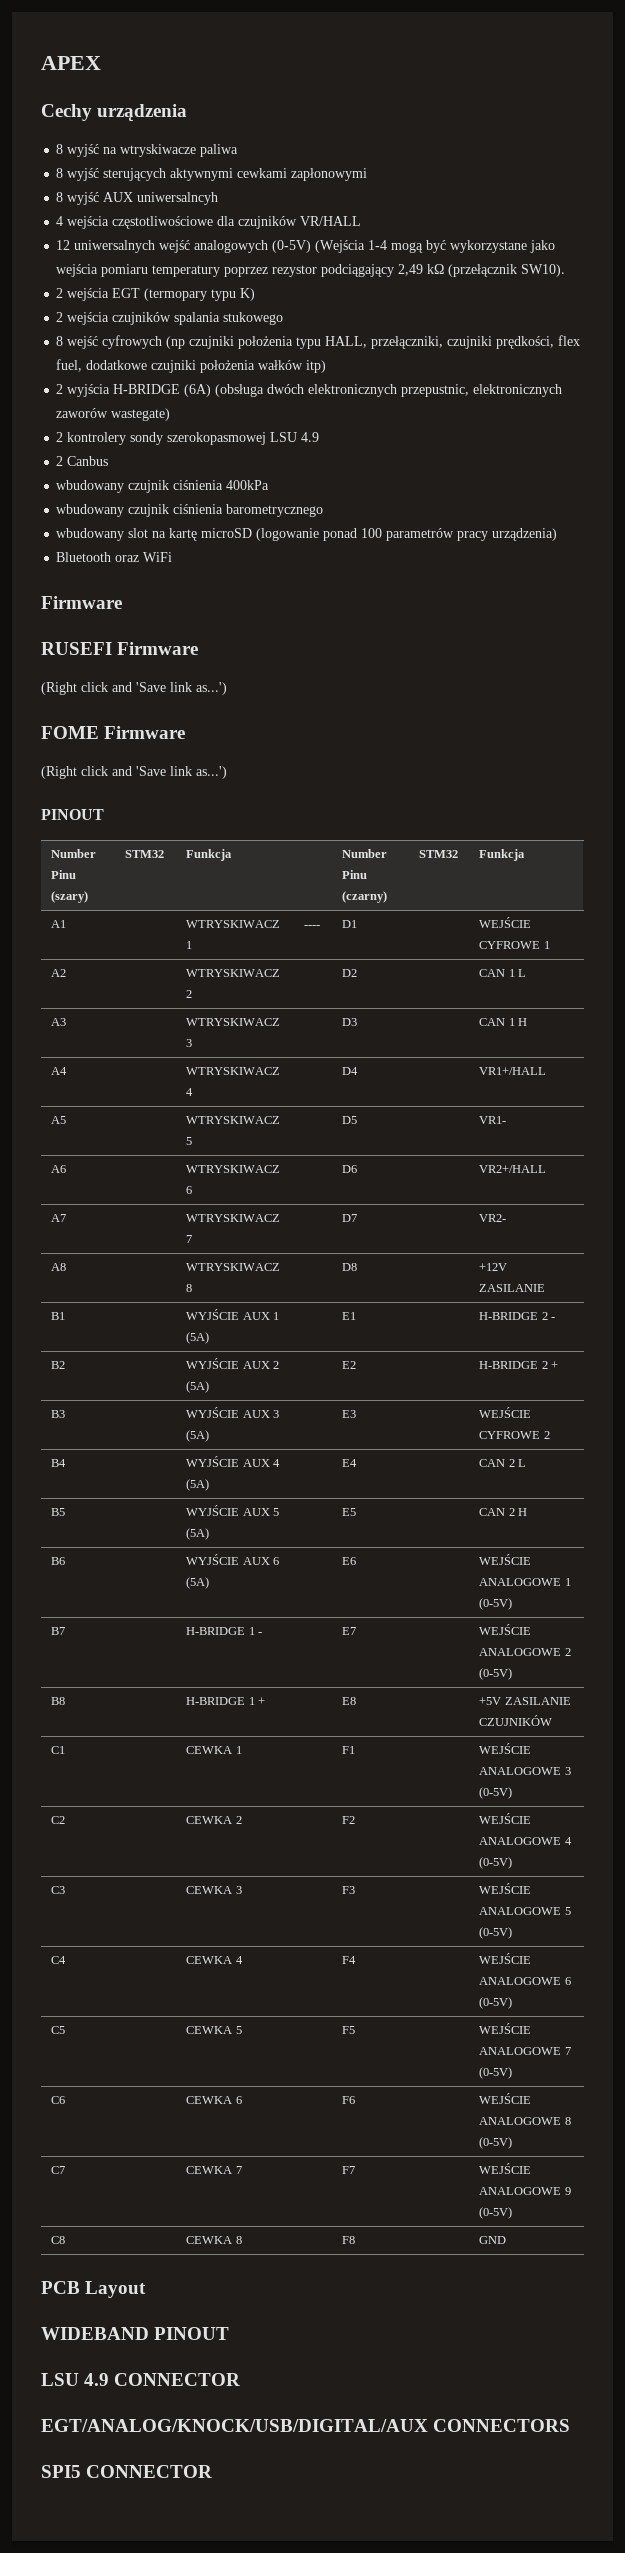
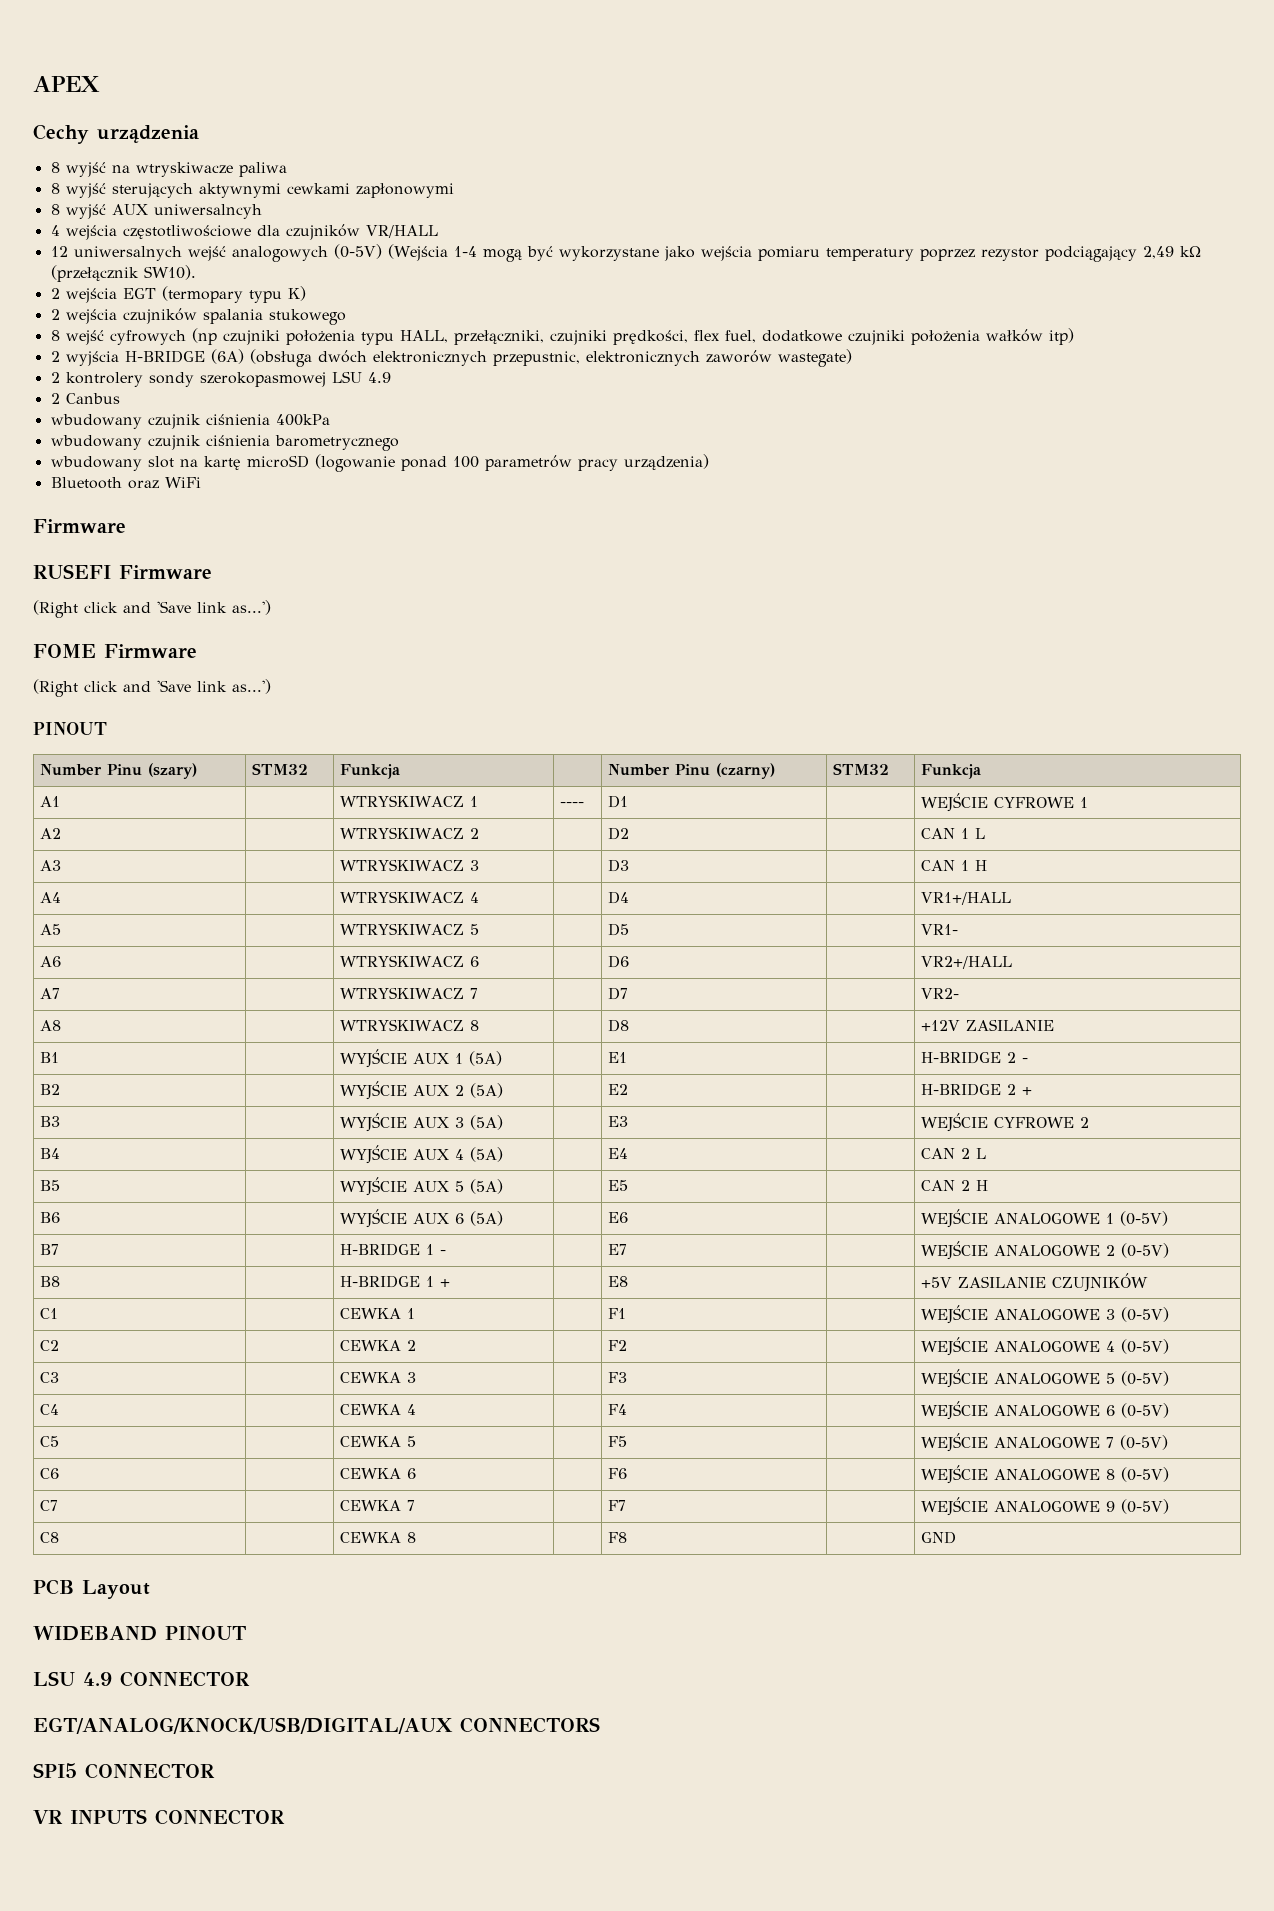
(213, 2471) none -> [33,1809,285,1825] // VR INPUTS CONNECTOR

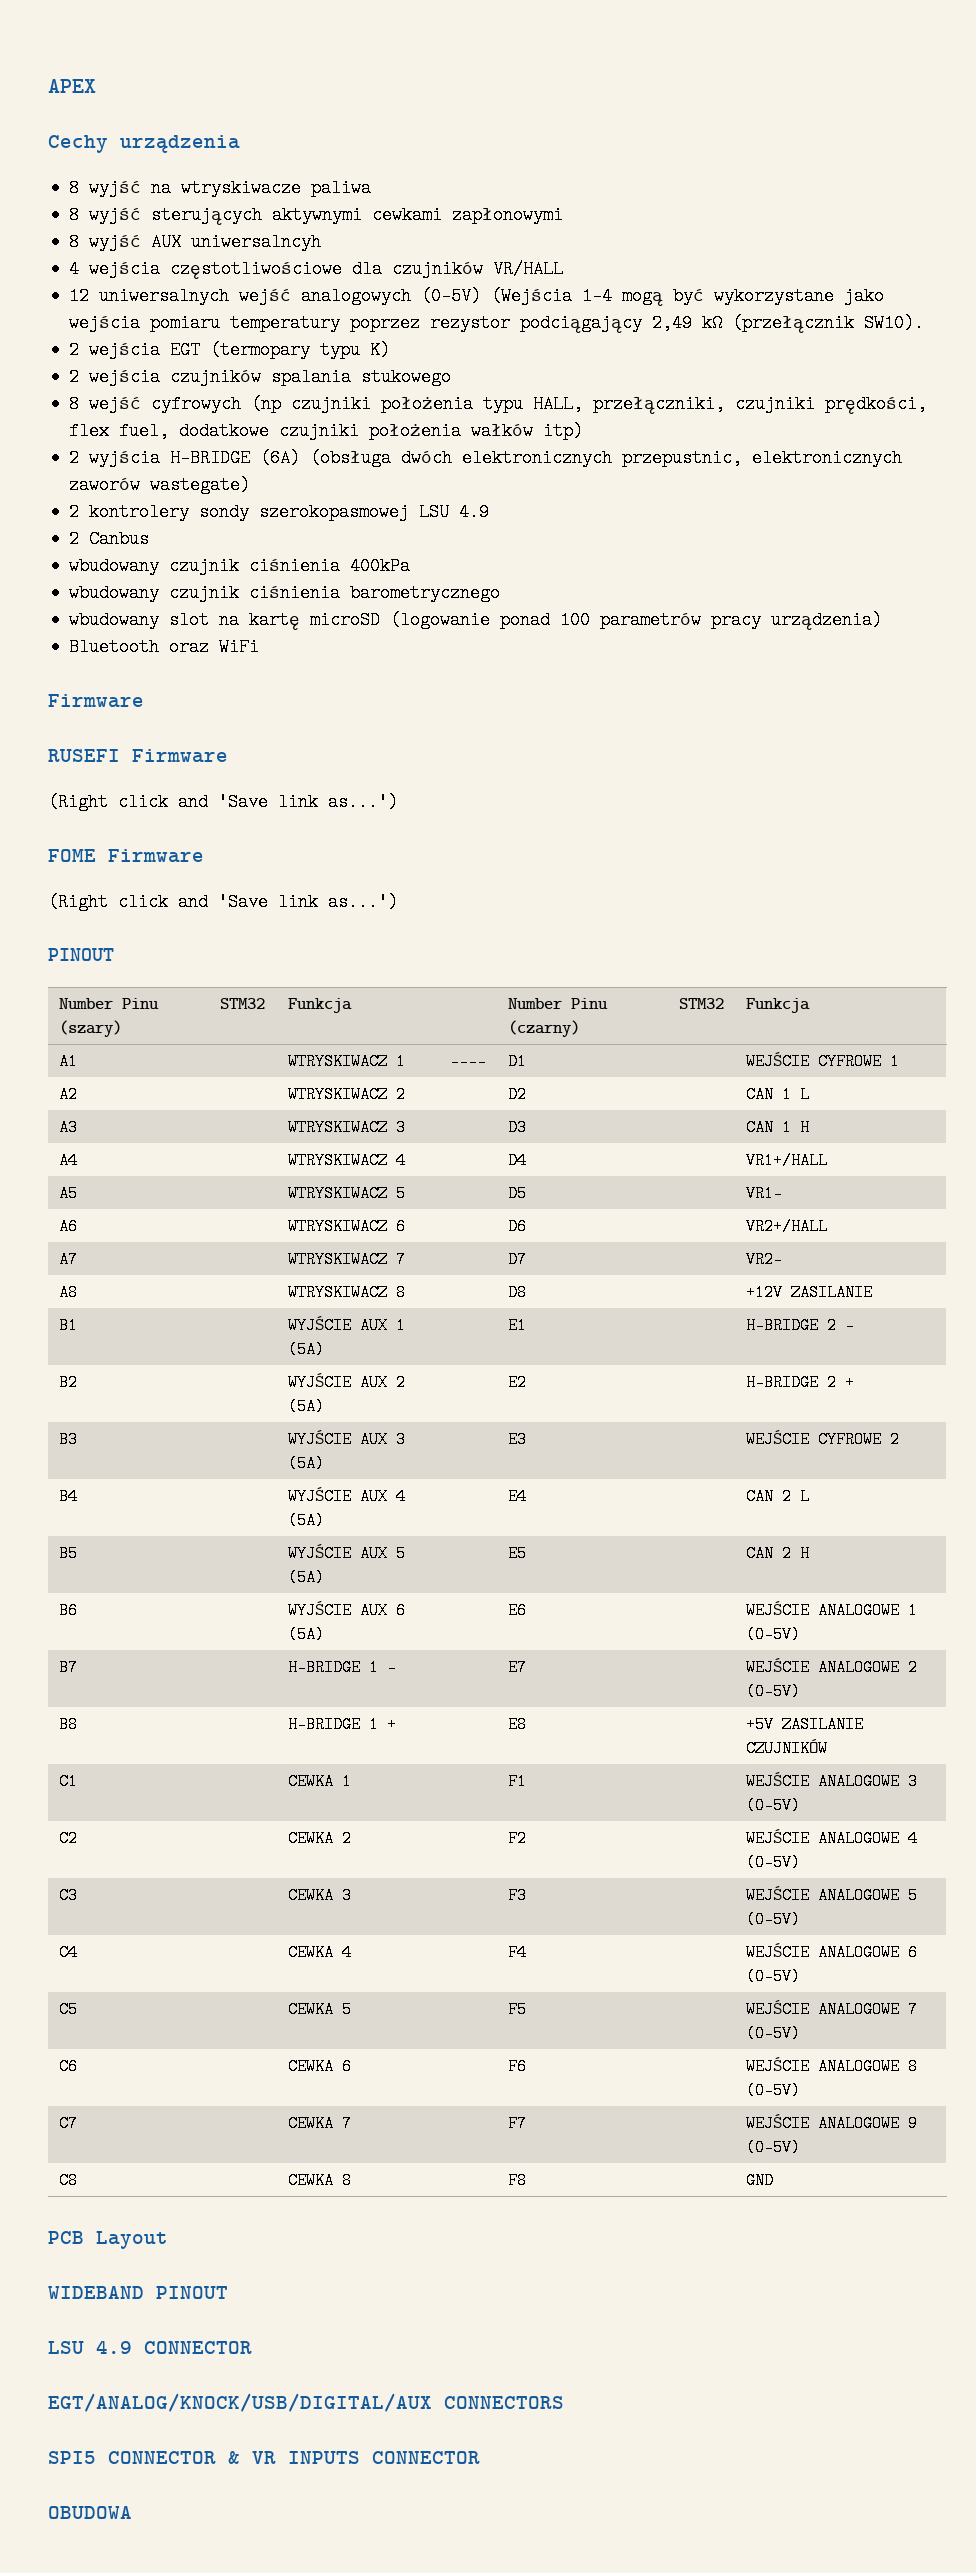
(215, 1771) // -> [228,2451,240,2464] &
(285, 1817) none -> [48,2506,132,2519] // OBUDOWA

